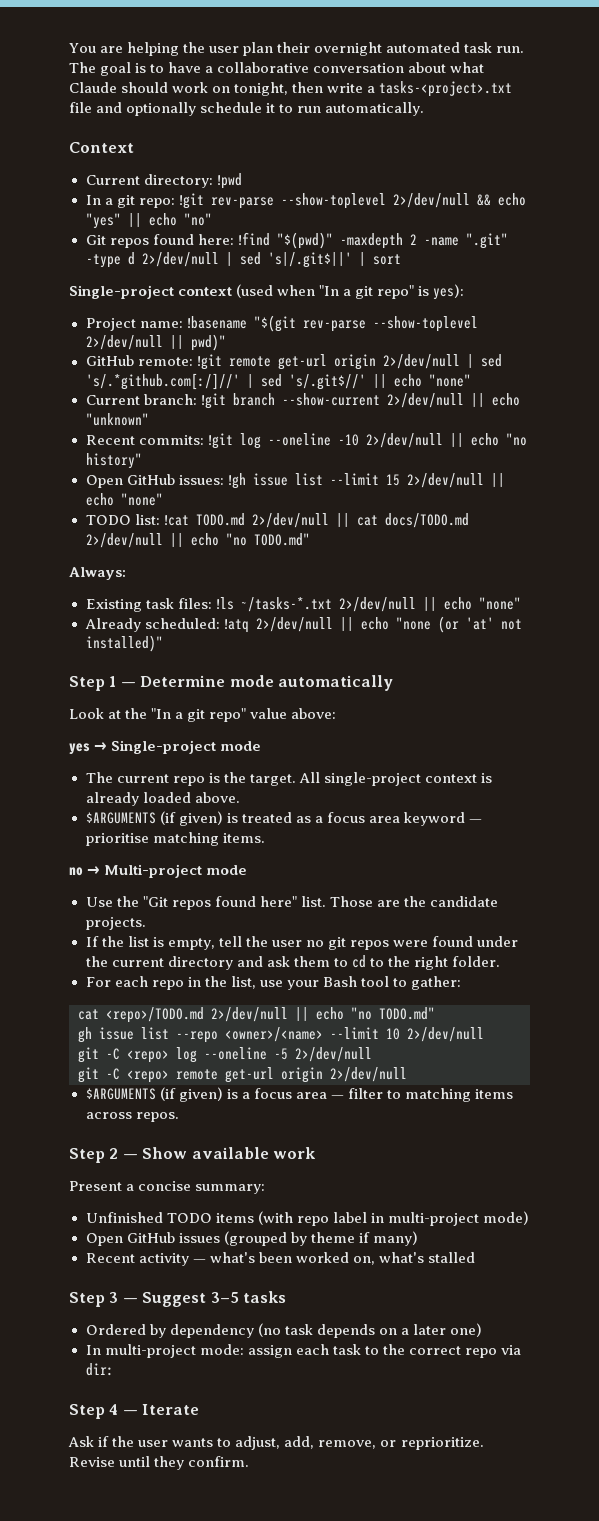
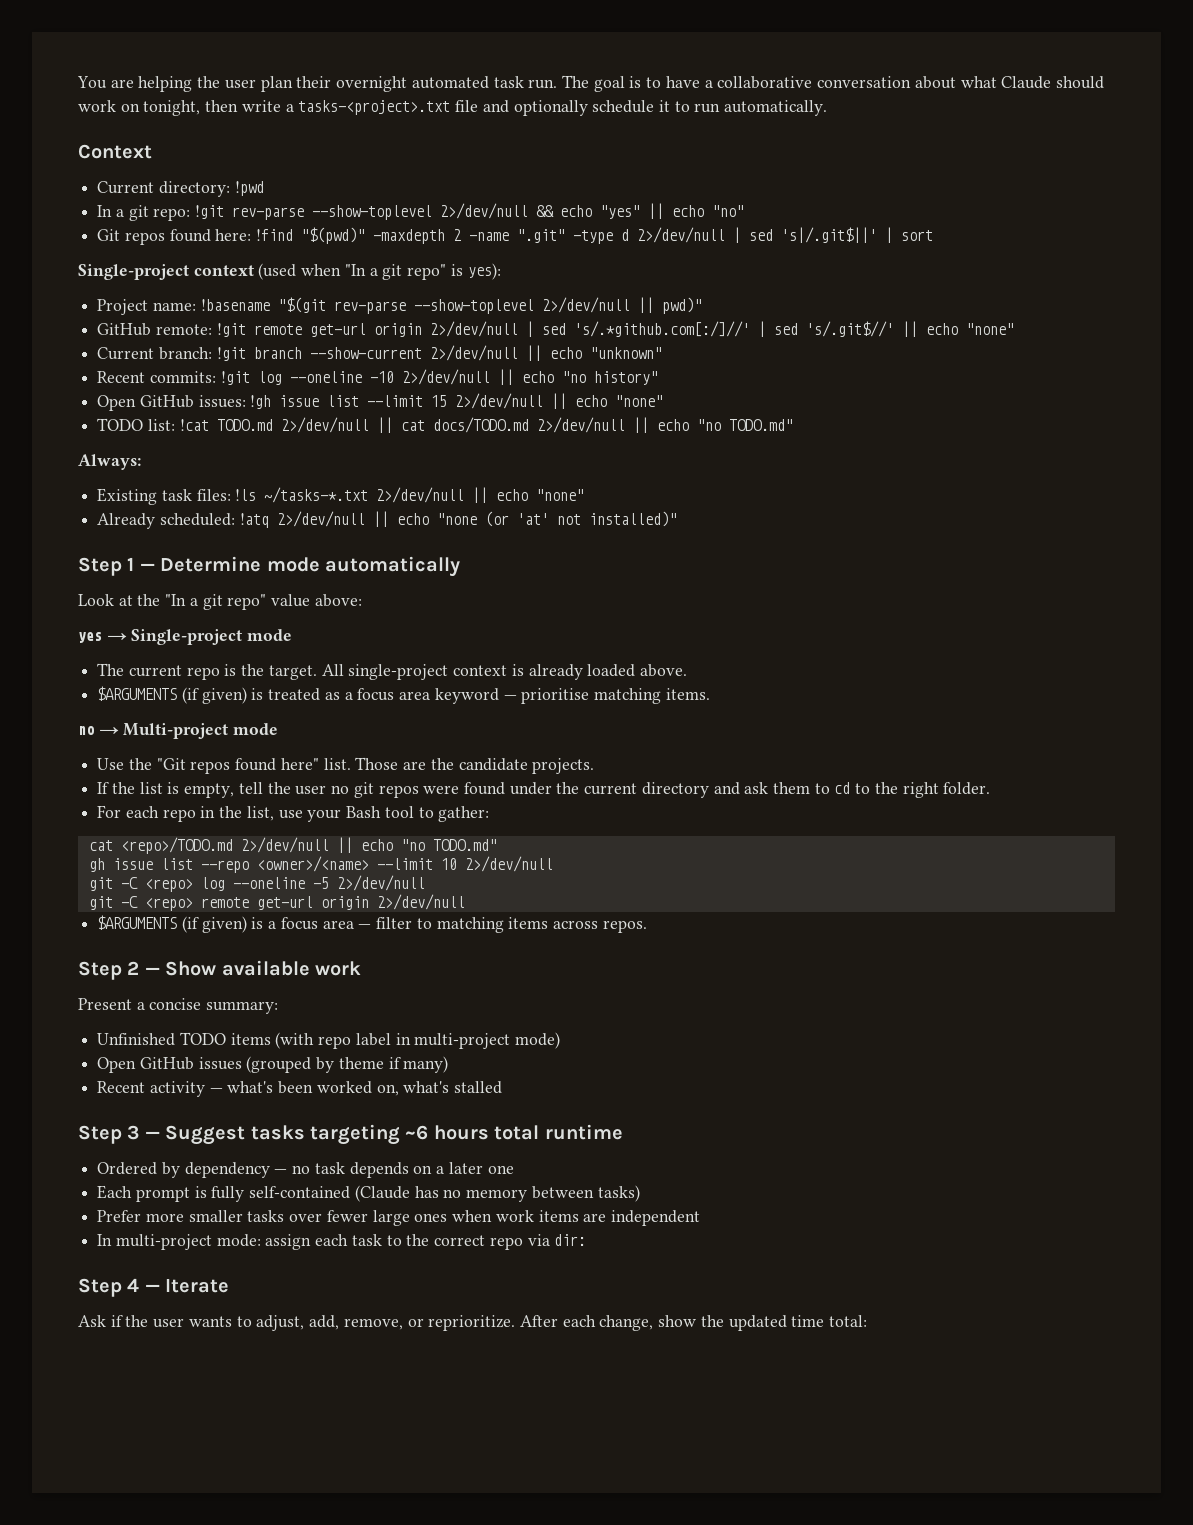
[210,1291,287,1303] 3–5 tasks -> [250,1124,623,1145] tasks targeting ~6 hours total runtime
[257,1323,281,1337] (no -> [274,1165,311,1174] — no
[449,1323,482,1337] one) -> [487,1165,514,1174] [97,1185,640,1202] [97,1210,700,1226] one // Each prompt is fully self-contained (Claude has no memory between tasks) // Prefer more smaller tasks over fewer large ones when work items are independent
[69,1456,250,1470] Revise until they confirm. -> [519,1315,868,1331] After each change, show the updated time total:

